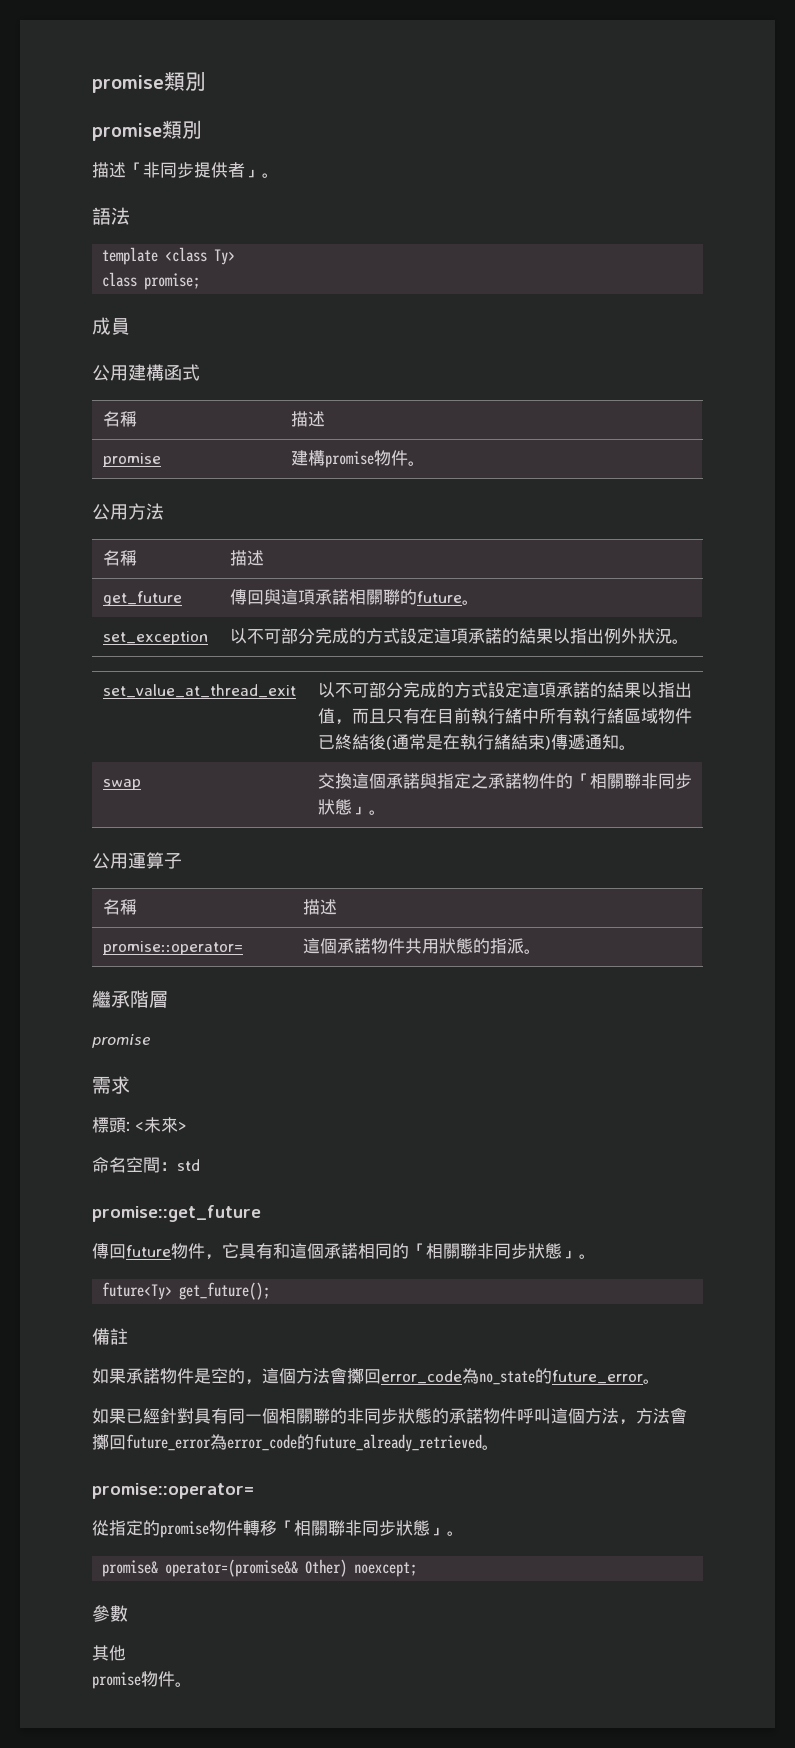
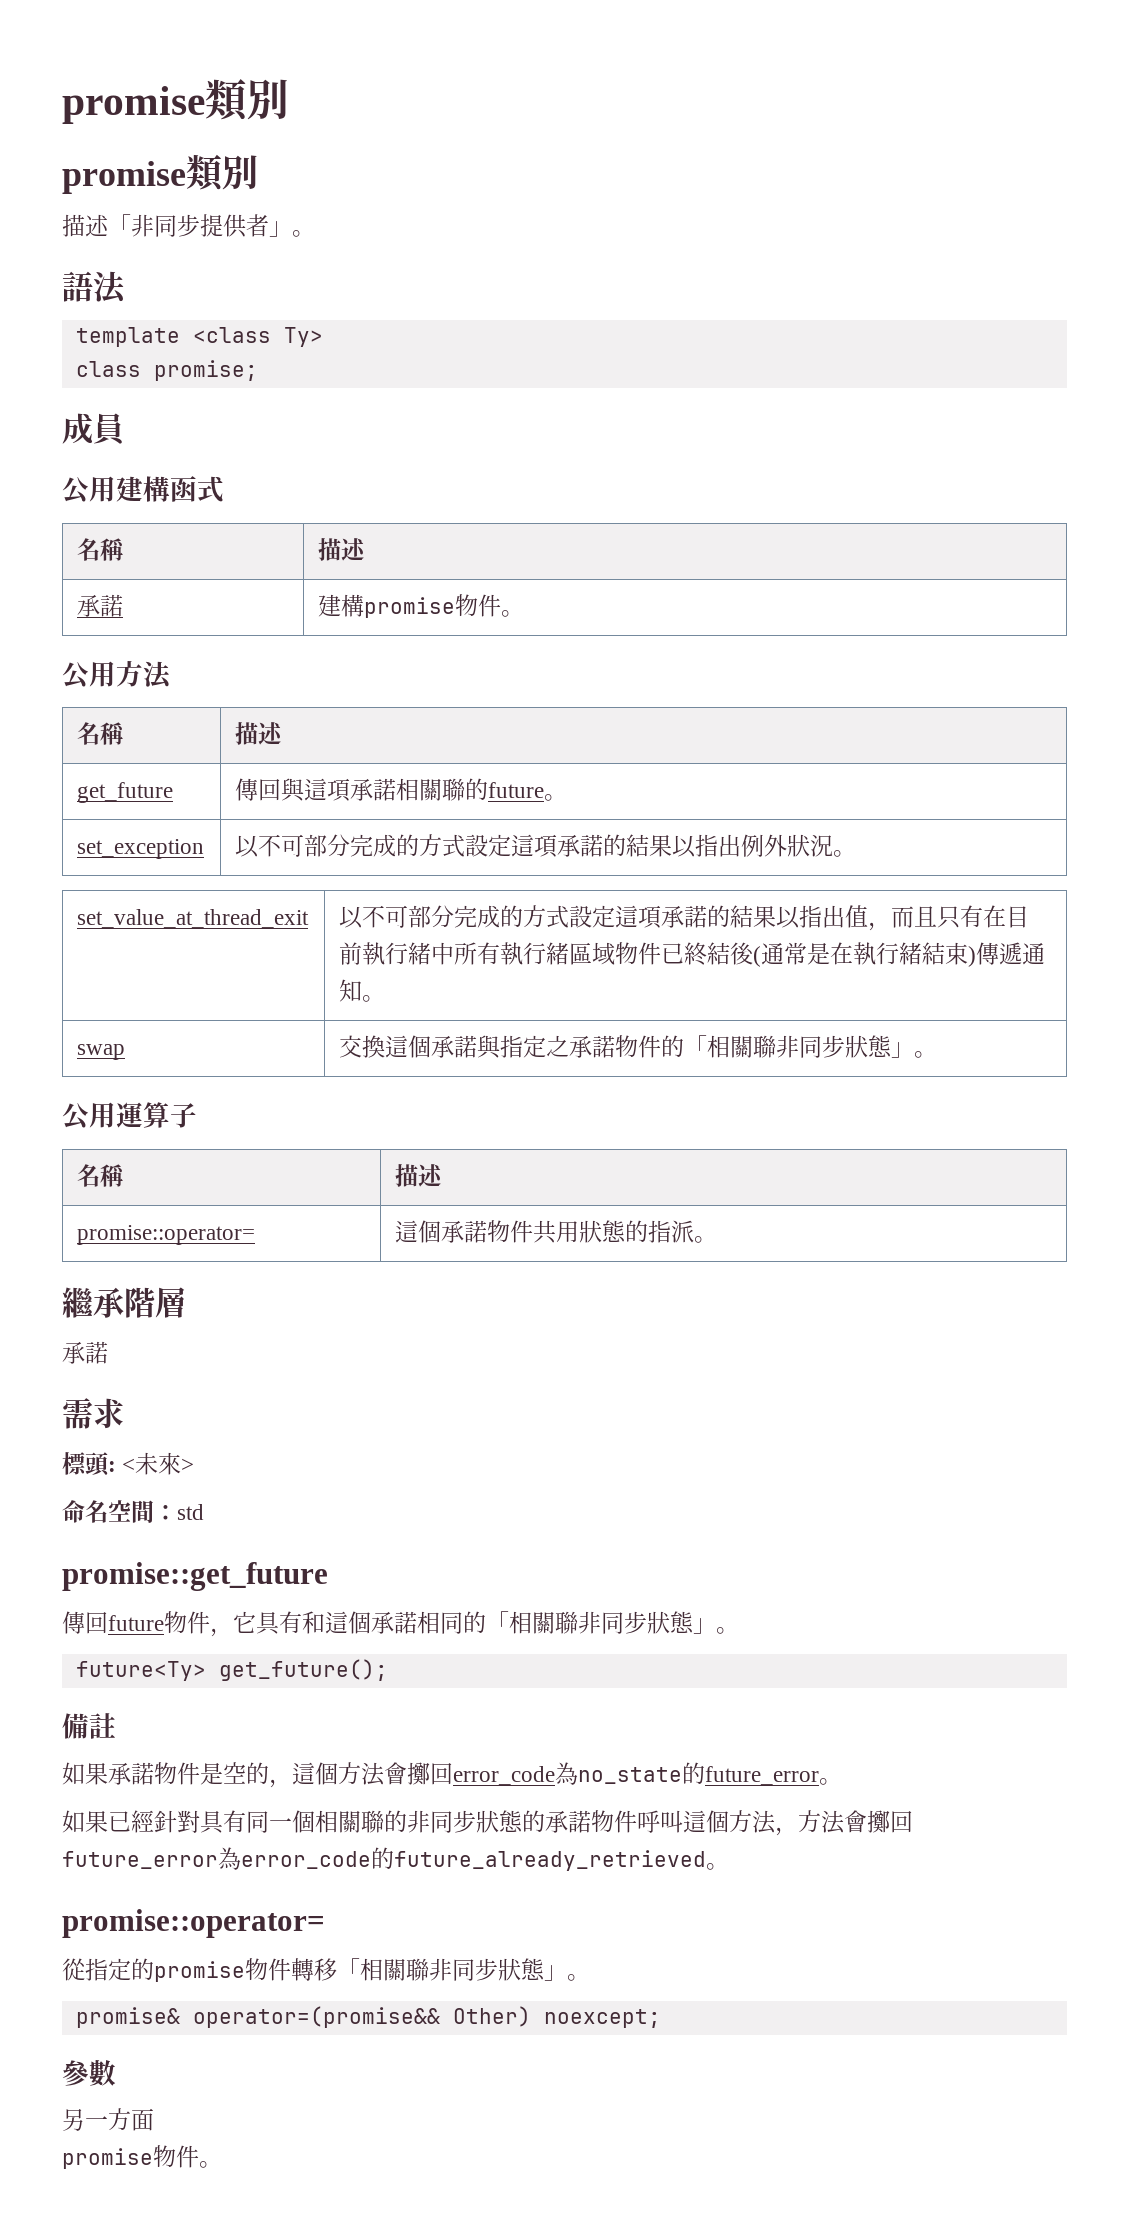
[102,453,161,467] promise -> [77,594,124,617] 承諾
[92,1034,150,1048] promise -> [62,1341,108,1364] 承諾
[92,1645,126,1661] 其他 -> [62,2108,154,2131] 另一方面

